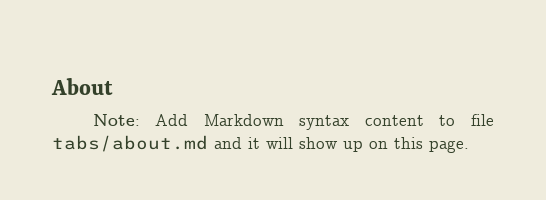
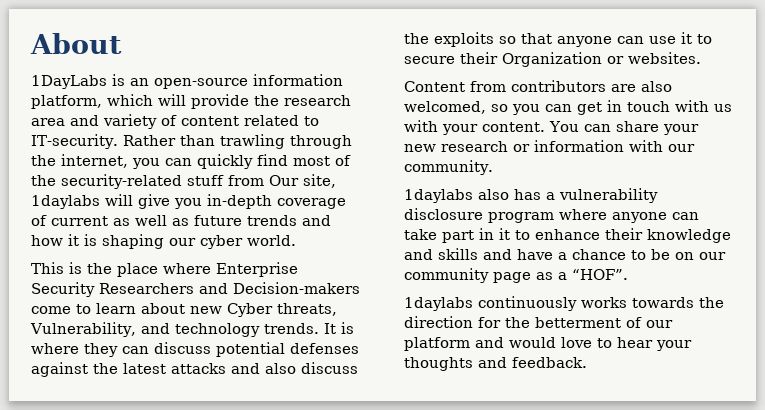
[92,114,494,130] [52,135,469,153] Note: Add Markdown syntax content to file tabs/about.md and it will show up on this page. -> [31,74,343,89] [31,94,351,109] [31,114,319,129] [31,134,352,149] [31,154,351,169] [31,174,336,189] [31,194,346,209] [31,215,331,226] [31,234,296,249] [31,262,298,277] [31,282,360,297] [31,303,337,317] [30,322,354,337] [31,342,359,357] [31,362,358,377] [404,32,712,47] [404,52,701,67] [404,80,672,92] [404,100,732,115] [404,120,699,135] [404,140,695,152] [404,160,493,175] [404,188,658,203] [404,208,699,223] [404,228,731,243] [404,248,726,260] [404,268,628,283] [404,296,724,311] [404,316,673,328] [404,337,692,351] [404,357,587,371] 1DayLabs is an open-source information platform, which will provide the research area and variety of content related to IT-security. Rather than trawling through the internet, you can quickly find most of the security-related stuff from Our site, 1daylabs will give you in-depth coverage of current as well as future trends and how it is shaping our cyber world. // This is the place where Enterprise Security Researchers and Decision-makers come to learn about new Cyber threats, Vulnerability, and technology trends. It is where they can discuss potential defenses against the latest attacks and also discuss the exploits so that anyone can use it to secure their Organization or websites. // Content from contributors are also welcomed, so you can get in touch with us with your content. You can share your new research or information with our community. // 1daylabs also has a vulnerability disclosure program where anyone can take part in it to enhance their knowledge and skills and have a chance to be on our community page as a “HOF”. // 1daylabs continuously works towards the direction for the betterment of our platform and would love to hear your thoughts and feedback.

